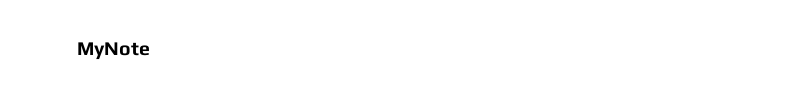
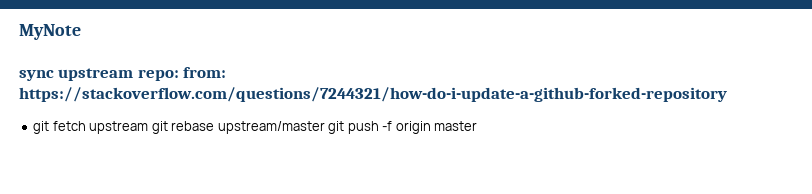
(150, 51) none -> [19,67,227,81] [19,87,727,102] [33,121,478,134] // sync upstream repo: from: https://stackoverflow.com/questions/7244321/how-do-i-update-a-github-forked-repository // git fetch upstream git rebase upstream/master git push -f origin master

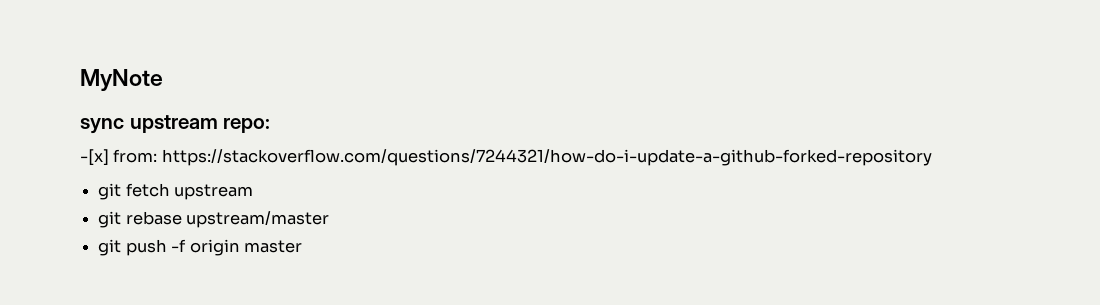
(179, 75) none -> [80,149,109,166] // -[x]
(149, 127) none -> (254, 192) //
(325, 127) none -> (330, 219) //

